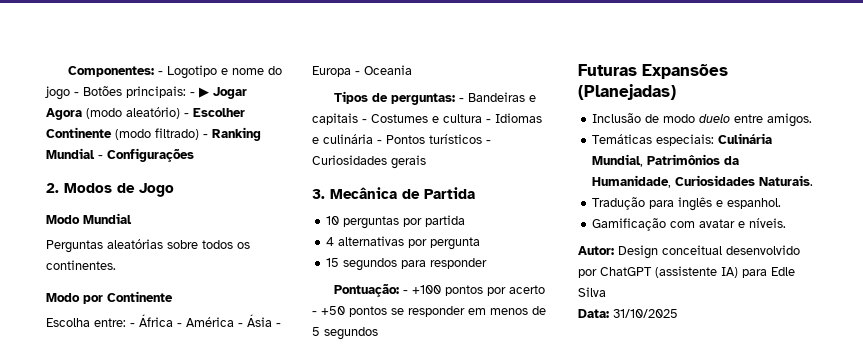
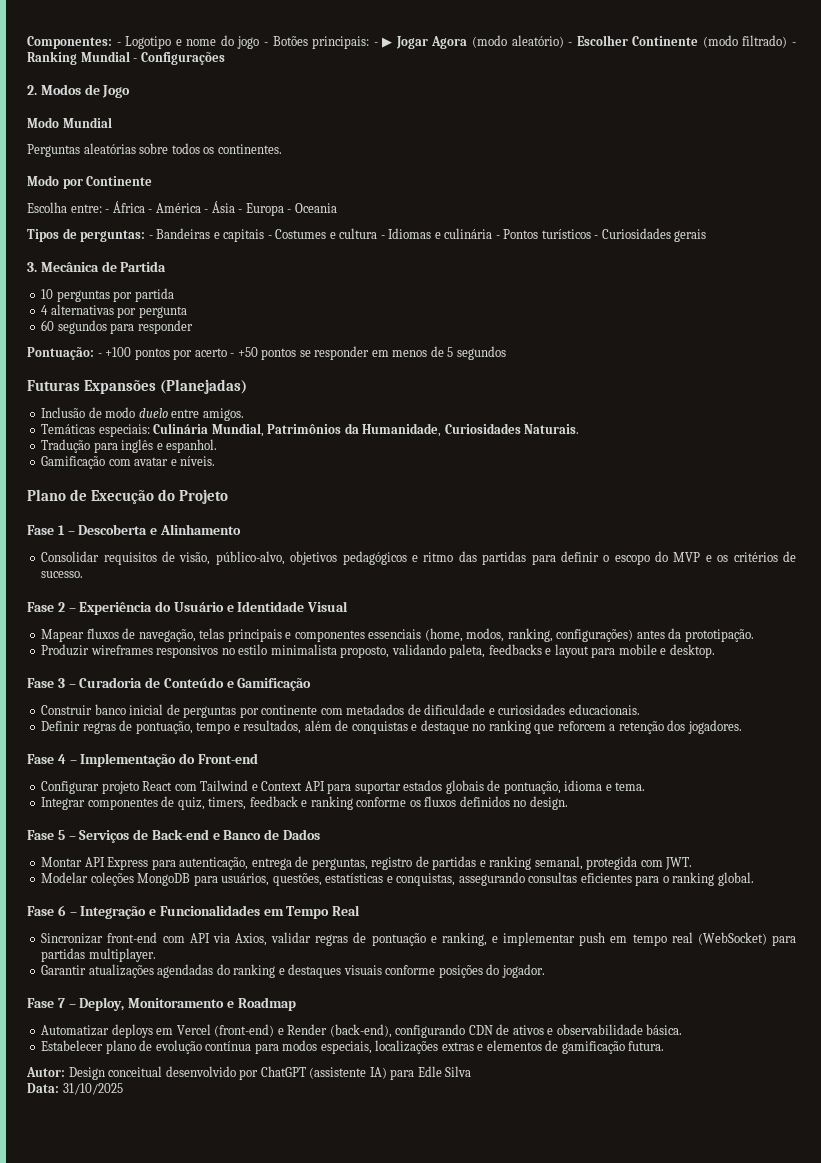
[326,258,340,267] 15 -> [41,320,55,331] 60
(787, 223) none -> [27,489,229,504] [27,524,241,535] [41,551,796,565] [41,571,84,578] [27,601,349,615] [41,628,754,642] [41,644,715,658] [27,677,312,691] [41,704,640,718] [41,720,742,734] [27,753,258,767] [41,780,646,794] [41,796,568,810] [27,829,321,843] [41,856,693,870] [41,872,754,886] [27,905,361,919] [41,932,796,946] [41,948,156,962] [41,964,545,978] [27,997,296,1011] [41,1024,683,1038] [41,1040,665,1054] // Plano de Execução do Projeto // Fase 1 – Descoberta e Alinhamento // Consolidar requisitos de visão, público-alvo, objetivos pedagógicos e ritmo das partidas para definir o escopo do MVP e os critérios de sucesso. // Fase 2 – Experiência do Usuário e Identidade Visual // Mapear fluxos de navegação, telas principais e componentes essenciais (home, modos, ranking, configurações) antes da prototipação. // Produzir wireframes responsivos no estilo minimalista proposto, validando paleta, feedbacks e layout para mobile e desktop. // Fase 3 – Curadoria de Conteúdo e Gamificação // Construir banco inicial de perguntas por continente com metadados de dificuldade e curiosidades educacionais. // Definir regras de pontuação, tempo e resultados, além de conquistas e destaque no ranking que reforcem a retenção dos jogadores. // Fase 4 – Implementação do Front-end // Configurar projeto React com Tailwind e Context API para suportar estados globais de pontuação, idioma e tema. // Integrar componentes de quiz, timers, feedback e ranking conforme os fluxos definidos no design. // Fase 5 – Serviços de Back-end e Banco de Dados // Montar API Express para autenticação, entrega de perguntas, registro de partidas e ranking semanal, protegida com JWT. // Modelar coleções MongoDB para usuários, questões, estatísticas e conquistas, assegurando consultas eficientes para o ranking global. // Fase 6 – Integração e Funcionalidades em Tempo Real // Sincronizar front-end com API via Axios, validar regras de pontuação e ranking, e implementar push em tempo real (WebSocket) para partidas multiplayer. // Garantir atualizações agendadas do ranking e destaques visuais conforme posições do jogador. // Fase 7 – Deploy, Monitoramento e Roadmap // Automatizar deploys em Vercel (front-end) e Render (back-end), configurando CDN de ativos e observabilidade básica. // Estabelecer plano de evolução contínua para modos especiais, localizações extras e elementos de gamificação futura.

